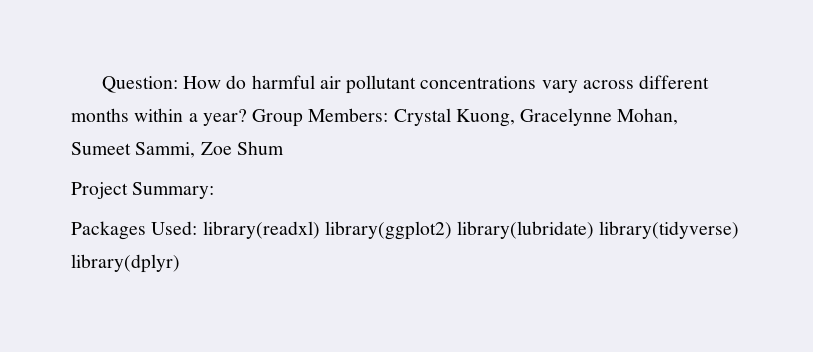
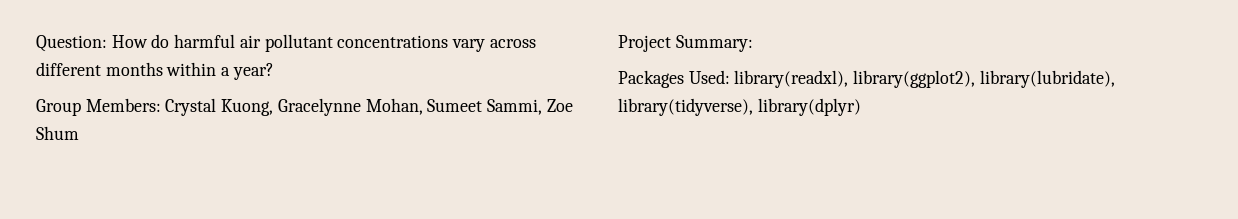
(247, 117) none -> (274, 71) //
[202,221,740,240] library(readxl) library(ggplot2) library(lubridate) library(tidyverse) -> [734,70,1115,88] [618,98,753,116] library(readxl), library(ggplot2), library(lubridate), library(tidyverse),

